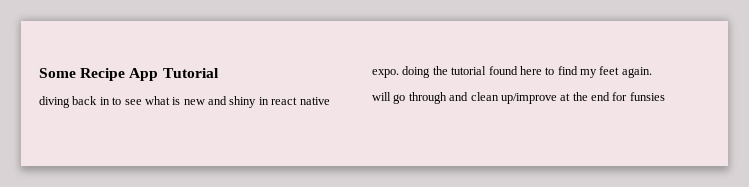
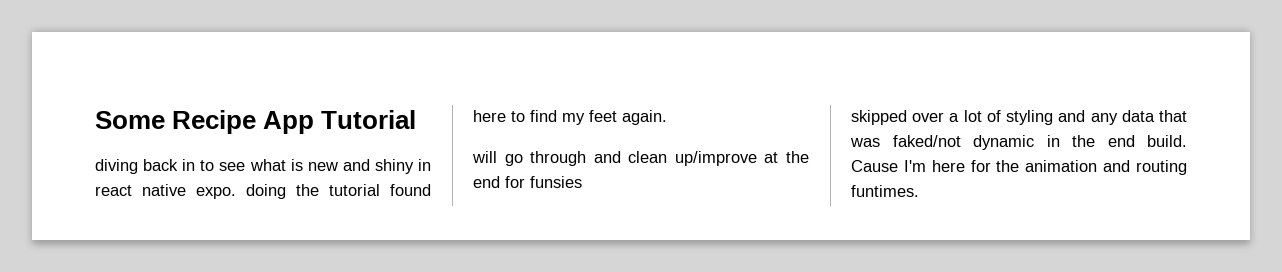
(665, 96) none -> [851,110,1187,125] [850,135,1187,150] [851,160,1187,175] [851,185,919,197] // skipped over a lot of styling and any data that was faked/not dynamic in the end build. Cause I'm here for the animation and routing funtimes.

